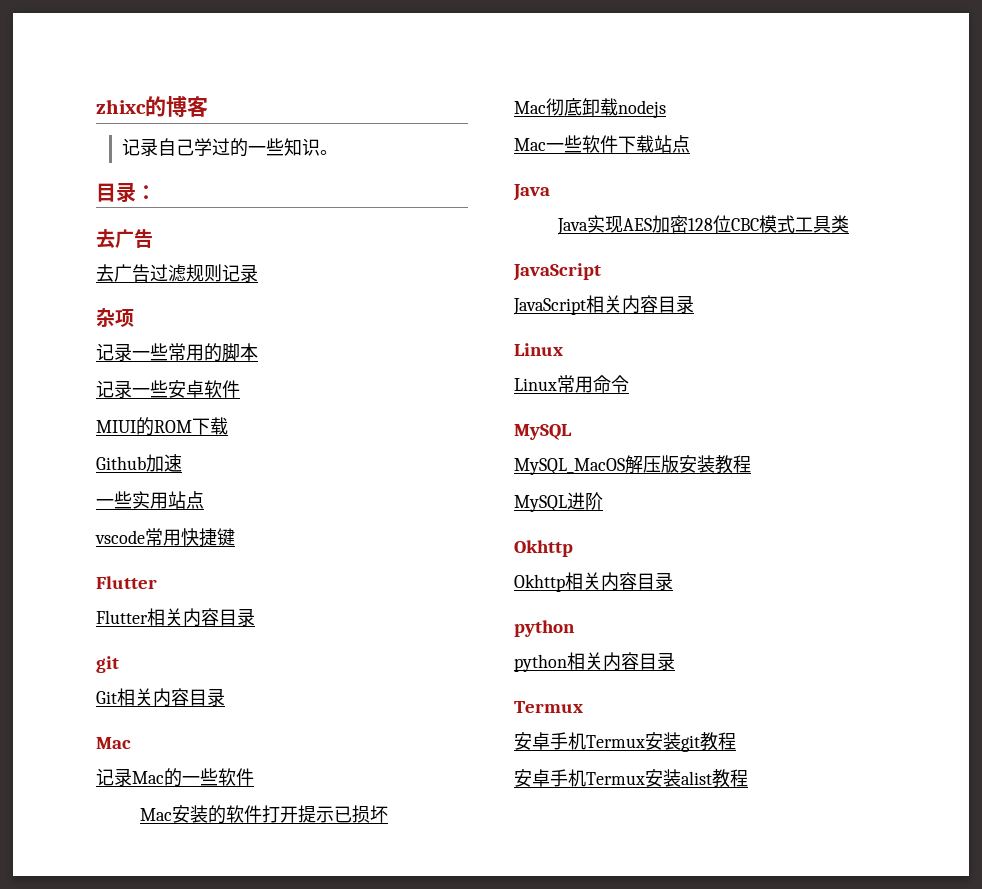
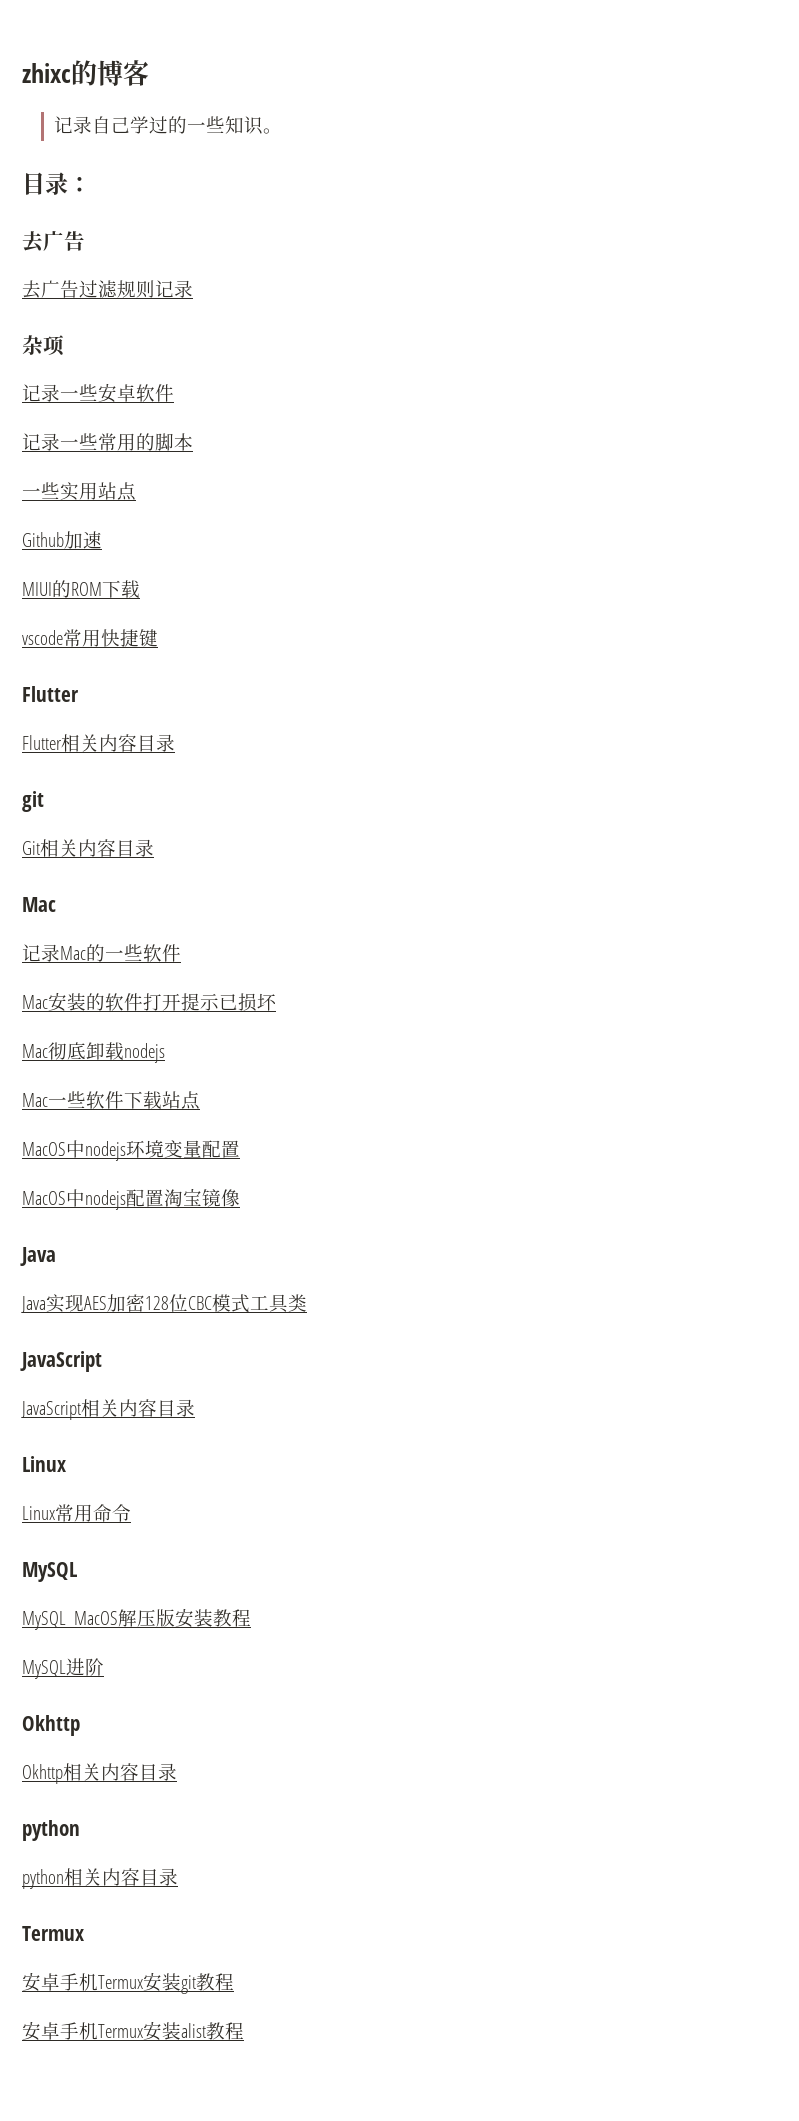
(134, 317) none -> [22,383,174,403] // 记录一些安卓软件
[96,380,240,398] [96,417,228,436] [96,454,182,472] [96,491,204,509] 记录一些安卓软件 // MIUI的ROM下载 // Github加速 // 一些实用站点 -> [22,482,136,501] [22,531,102,549] [22,580,140,598] 一些实用站点 // Github加速 // MIUI的ROM下载
(690, 144) none -> [22,1140,240,1161] [22,1188,240,1210] // MacOS中nodejs环境变量配置 // MacOS中nodejs配置淘宝镜像

